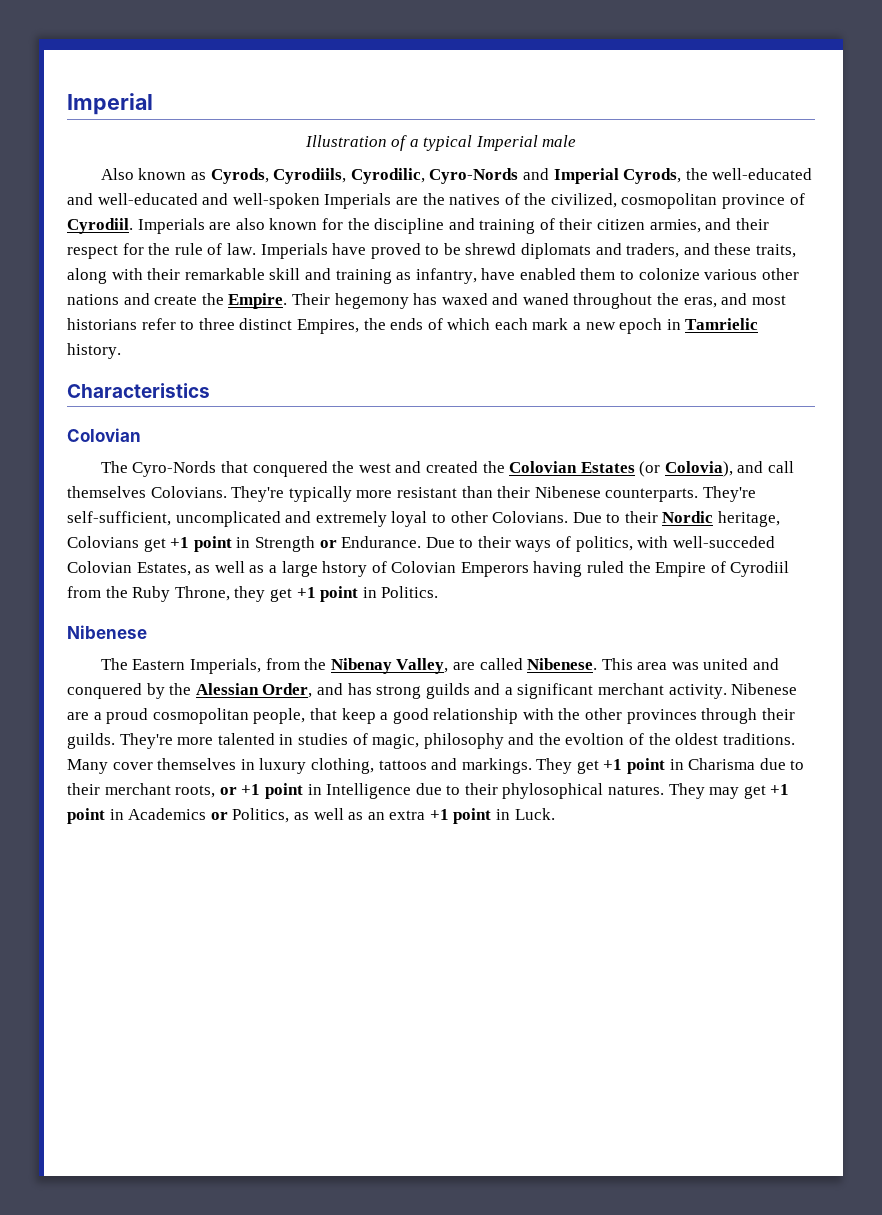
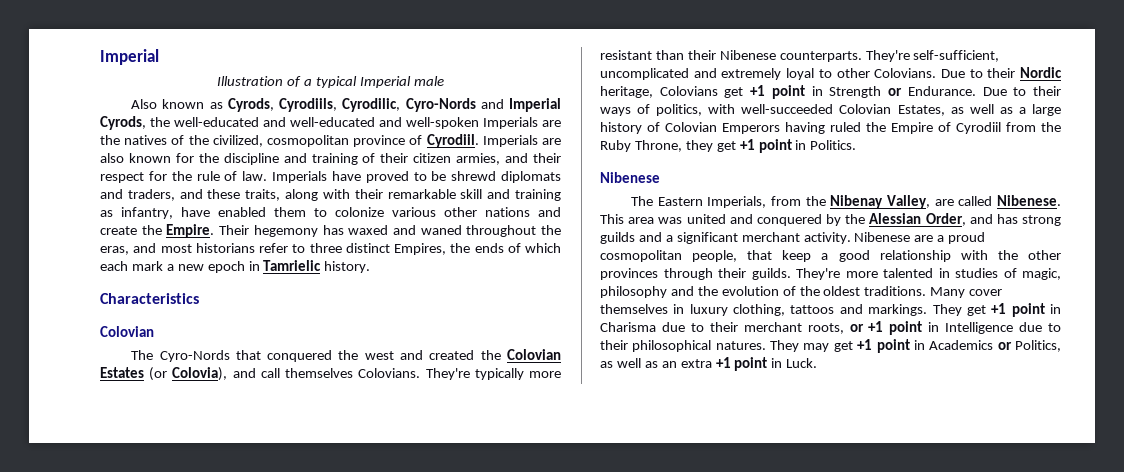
[672,536,775,548] well-succeded -> [741,104,834,114] well-succeeded
[322,561,368,577] hstory -> [600,122,642,134] history
[565,733,625,745] evoltion -> [721,286,779,296] evolution
[502,783,604,799] phylosophical -> [632,340,712,352] philosophical

